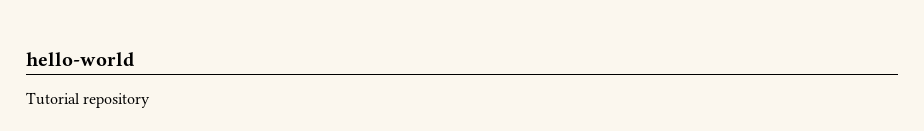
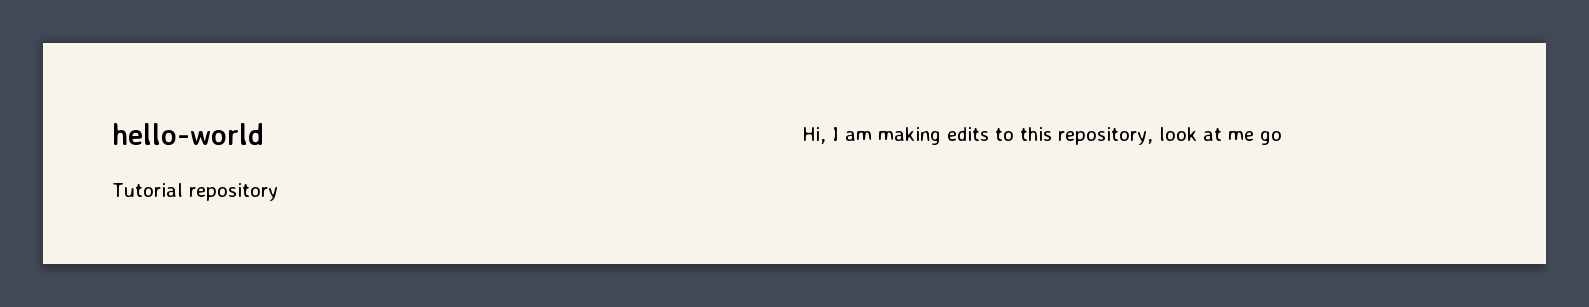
(151, 100) none -> [802,127,1282,145] // Hi, I am making edits to this repository, look at me go

